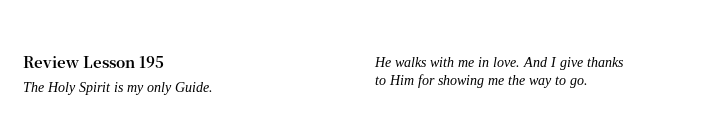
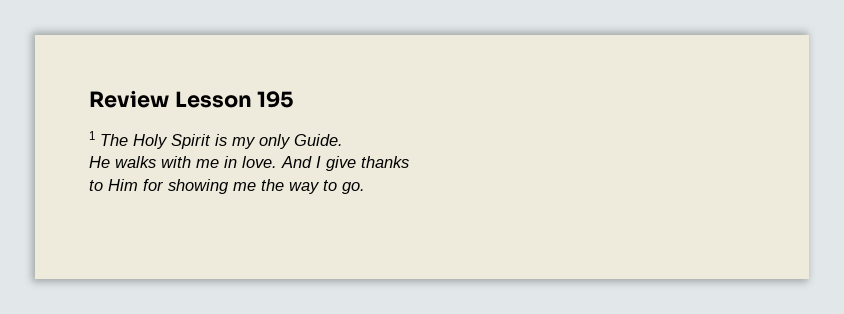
(165, 62) none -> [89,131,95,140] 1

